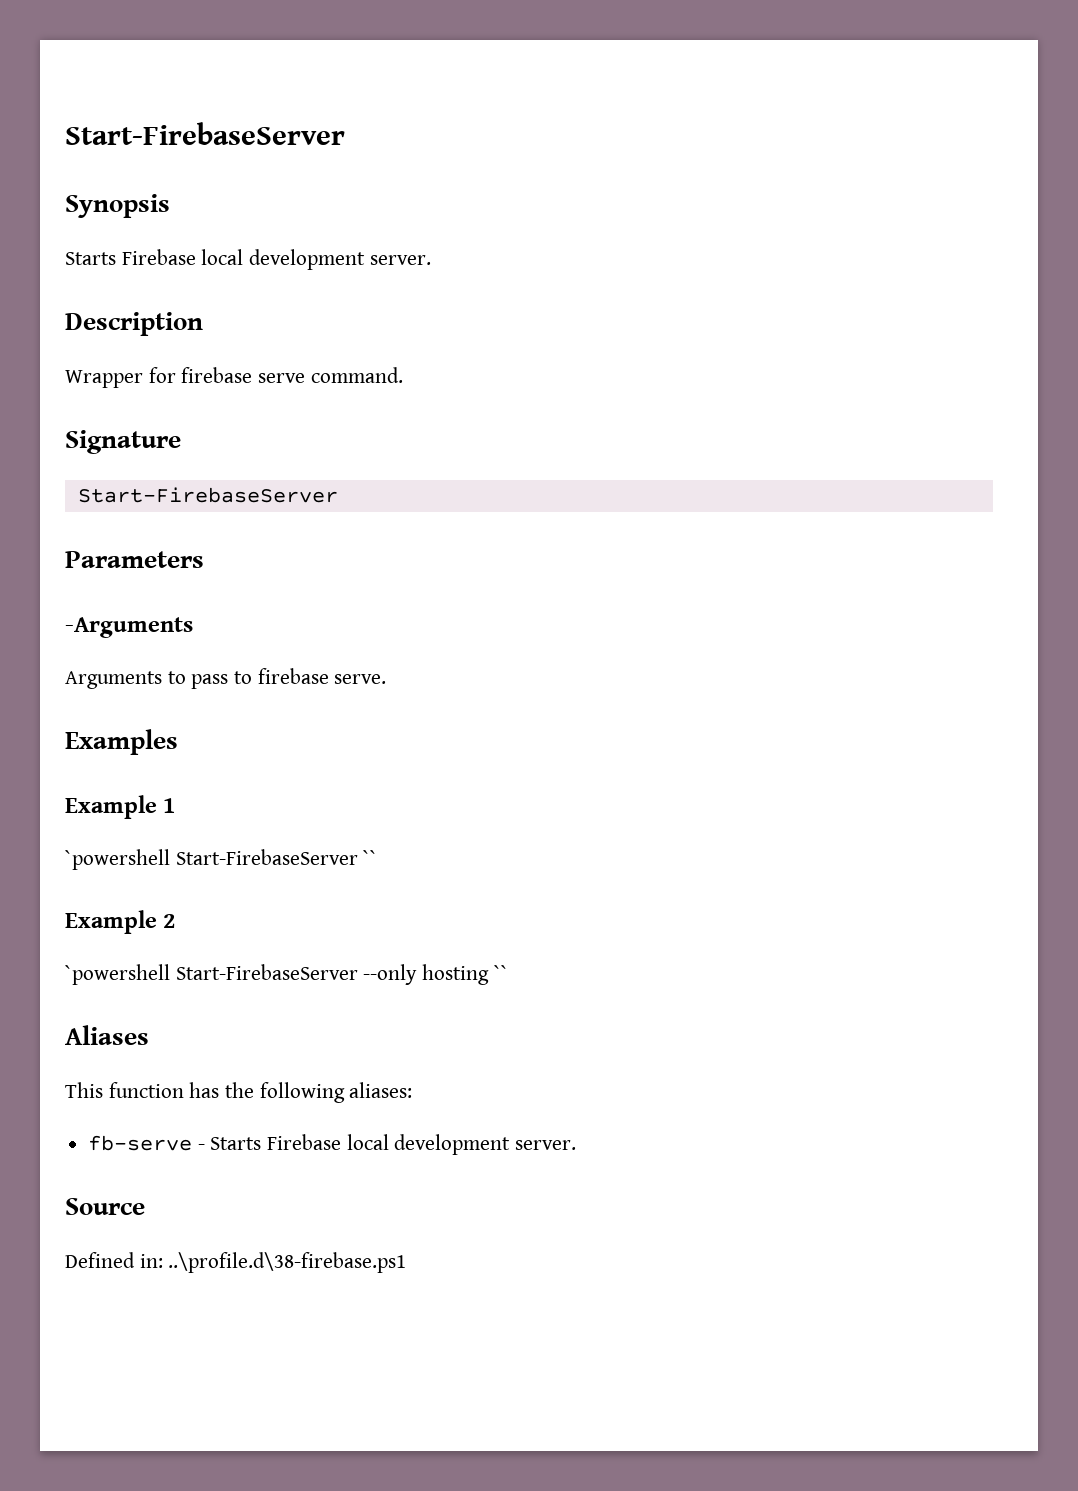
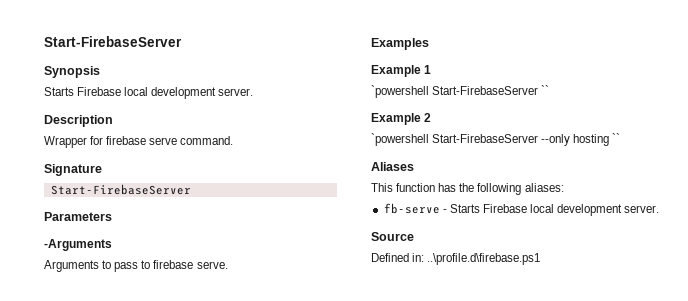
[168,1252,407,1273] ..\profile.d\38-firebase.ps1 -> [427,253,541,265] ..\profile.d\firebase.ps1

